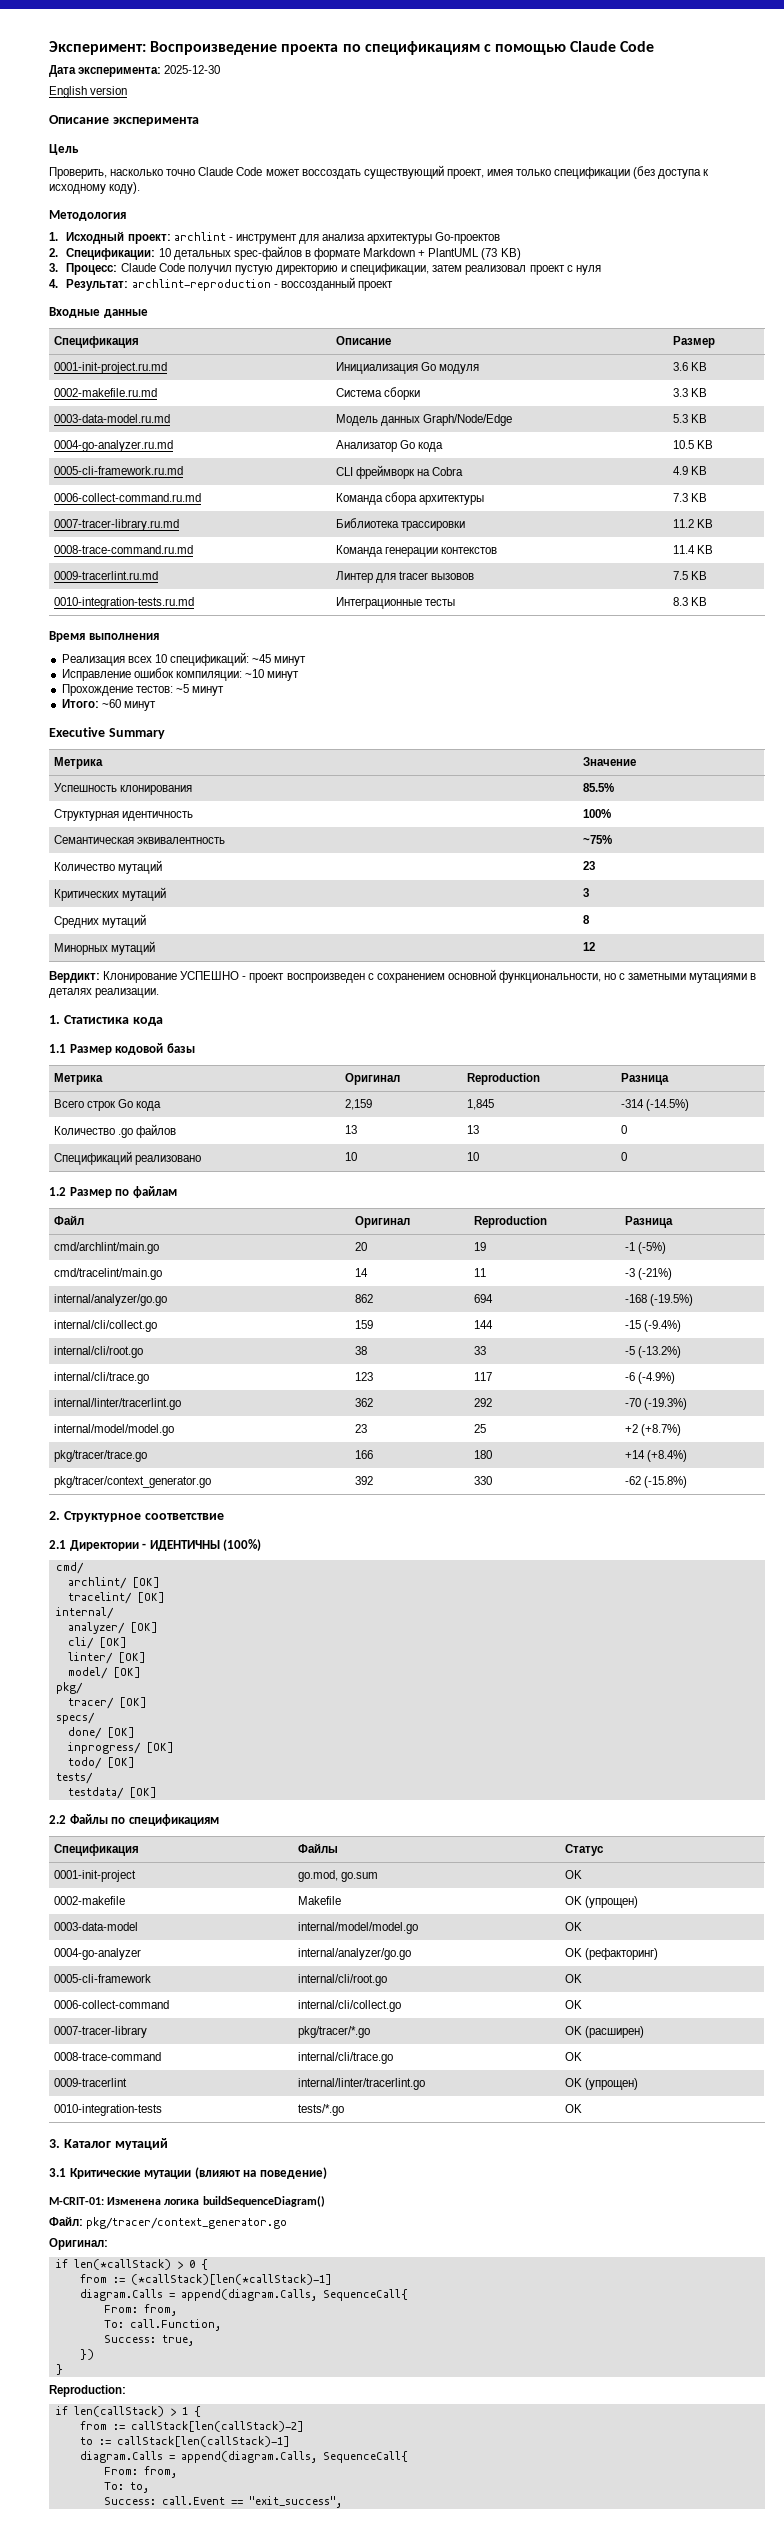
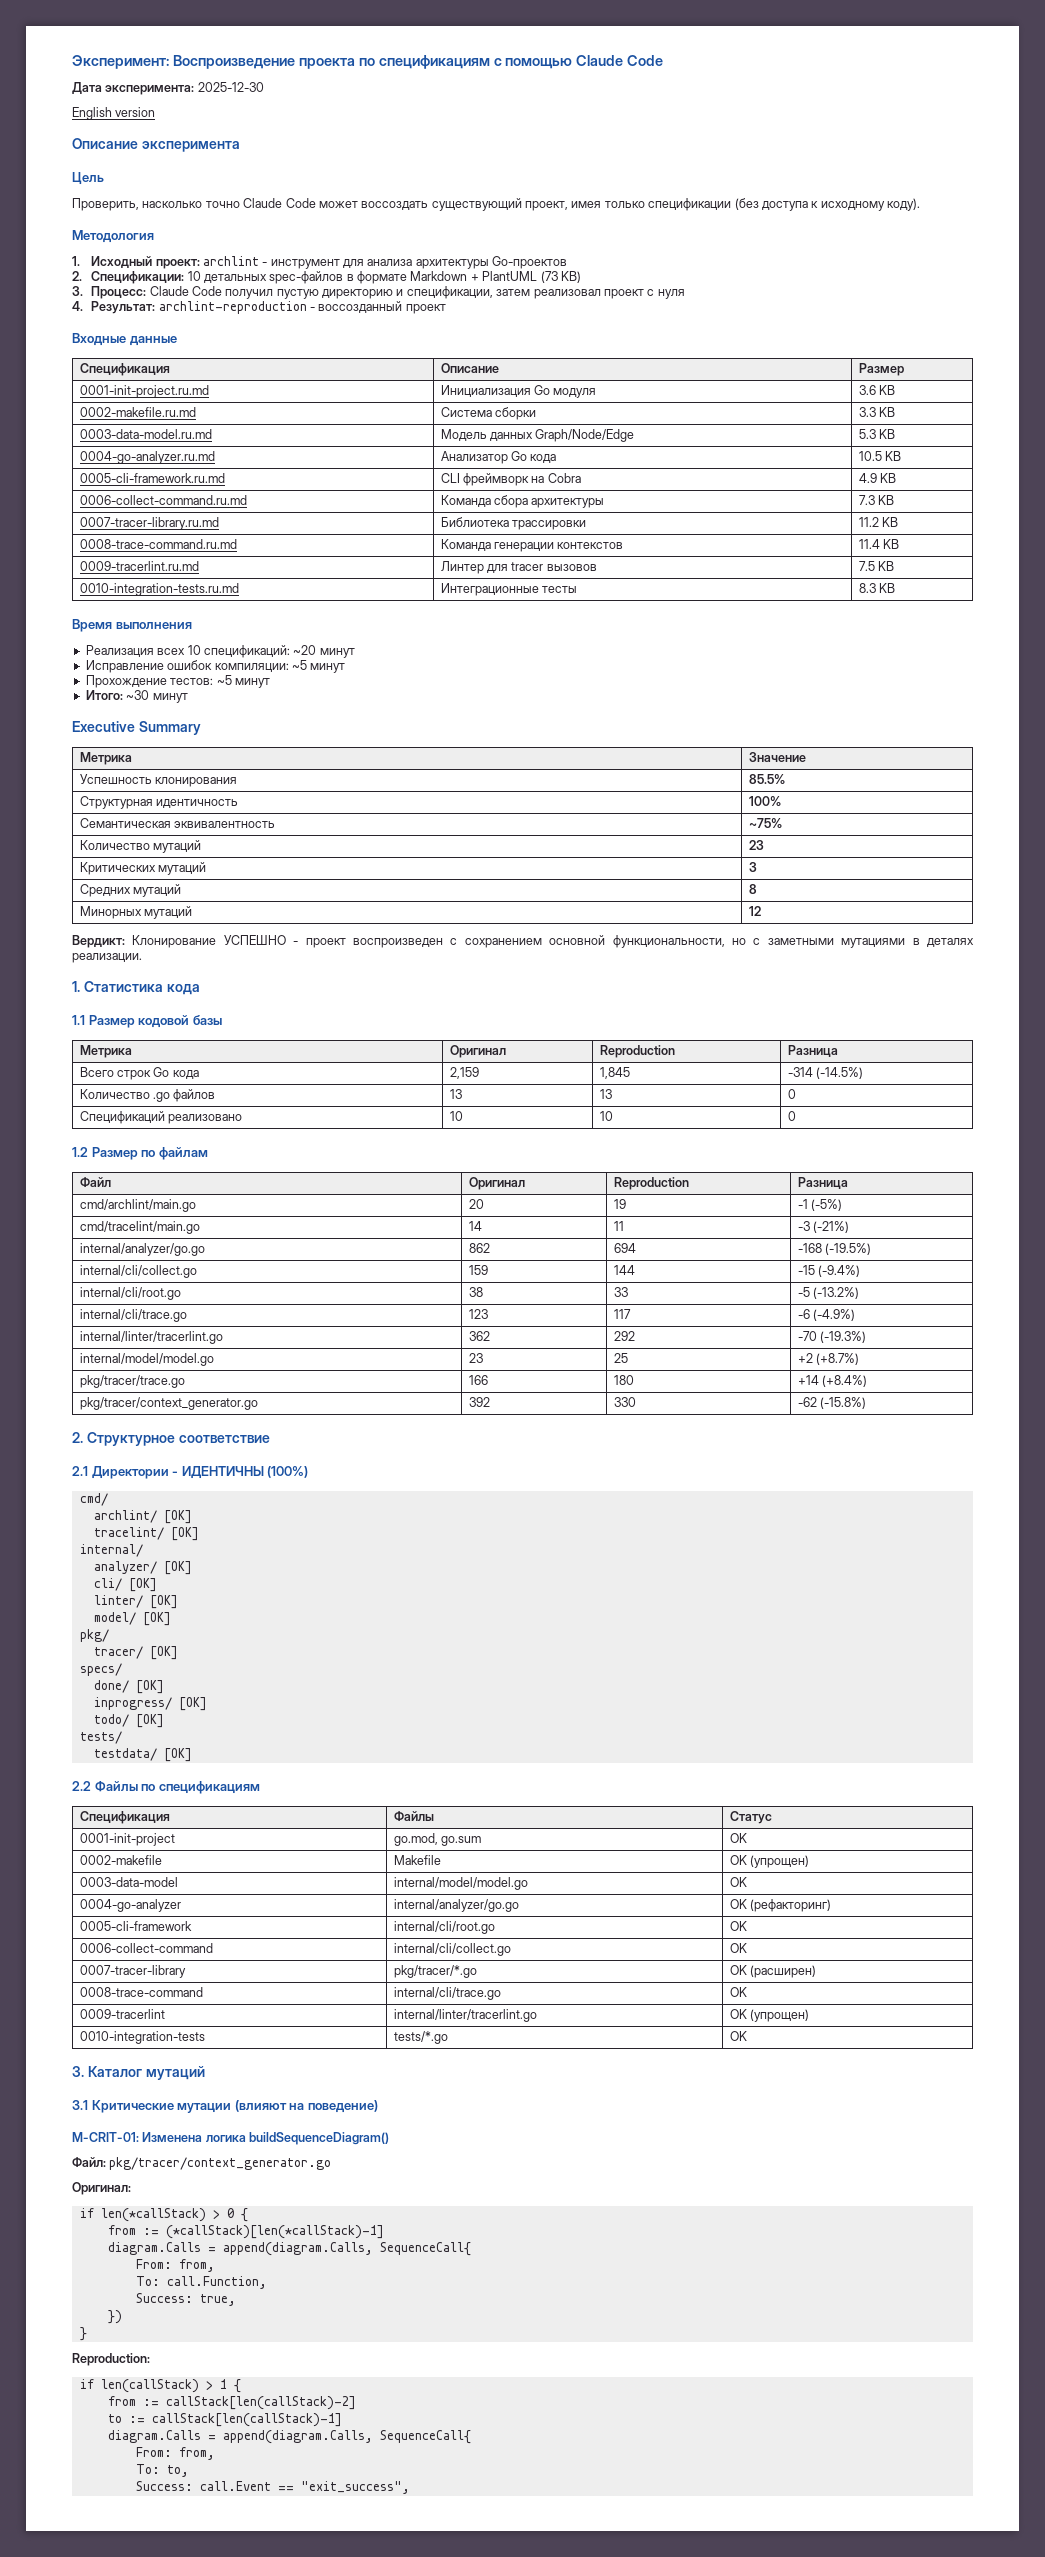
[252,654,272,663] ~45 -> [293,645,317,655] ~20
[244,669,264,678] ~10 -> [291,660,307,670] ~5
[101,699,121,708] ~60 -> [126,690,150,700] ~30

